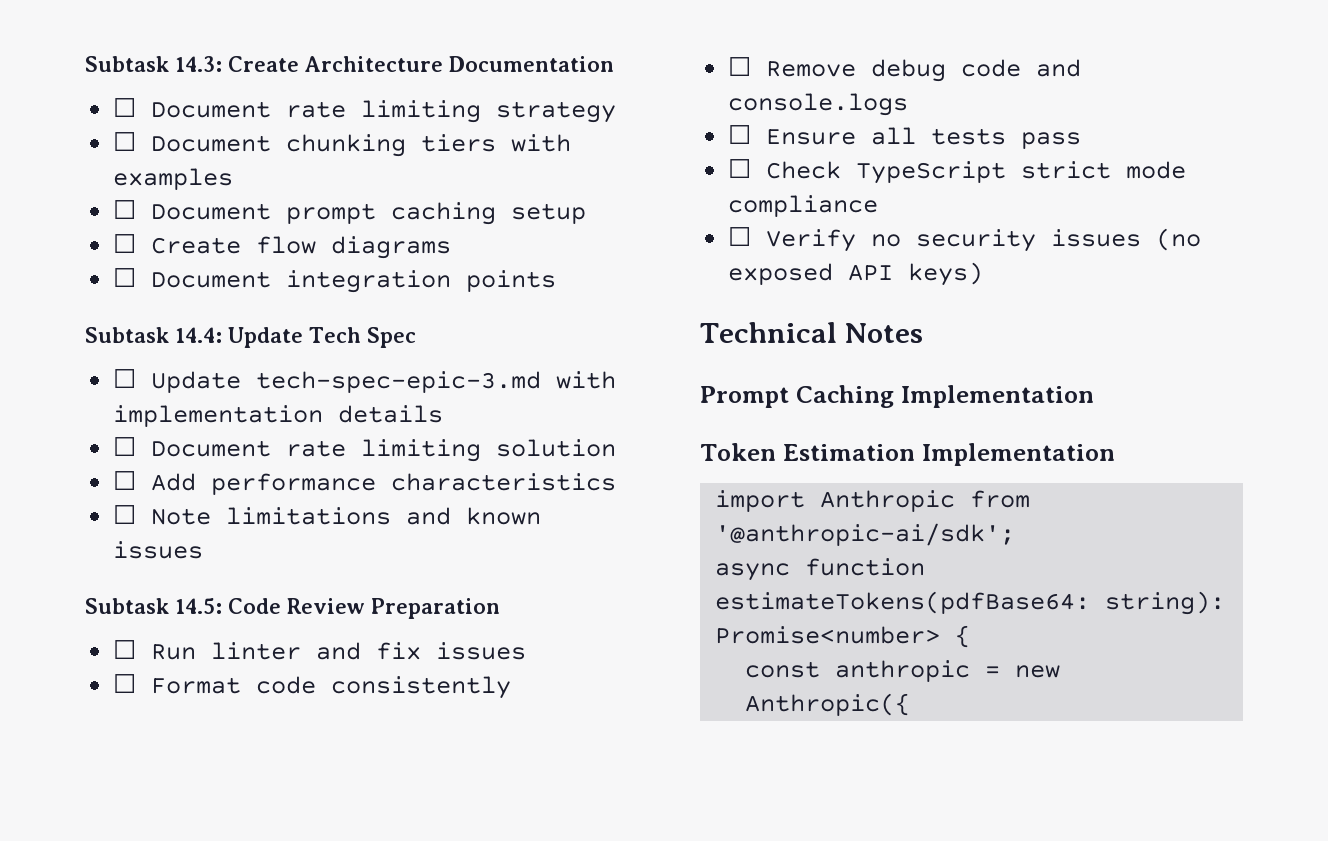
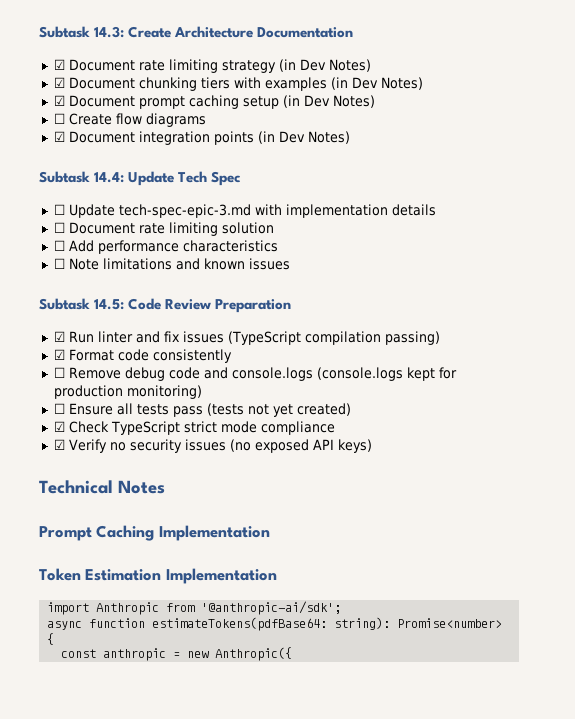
[113,98,137,117] ☐ -> [53,59,65,70] ☑
[113,132,137,151] // ☐ -> [278,59,371,72] [53,77,65,88] (in Dev Notes) // ☑
[113,200,137,219] // ☐ -> [330,77,423,90] [53,95,65,106] (in Dev Notes) // ☑
(587, 213) none -> [282,95,375,108] (in Dev Notes)
[113,268,137,287] ☐ -> [53,131,65,142] ☑
(557, 281) none -> [257,131,350,144] (in Dev Notes)
[113,640,137,659] ☐ -> [53,331,65,342] ☑
[113,674,137,693] // ☐ -> [227,331,440,345] [53,349,65,360] (TypeScript compilation passing) // ☑
(909, 104) none -> [316,367,457,381] [53,385,202,399] (console.logs kept for production monitoring)
[728,159,752,178] // ☐ -> [206,403,351,417] [53,421,65,432] (tests not yet created) // ☑
[728,227,752,246] ☐ -> [53,439,65,450] ☑

